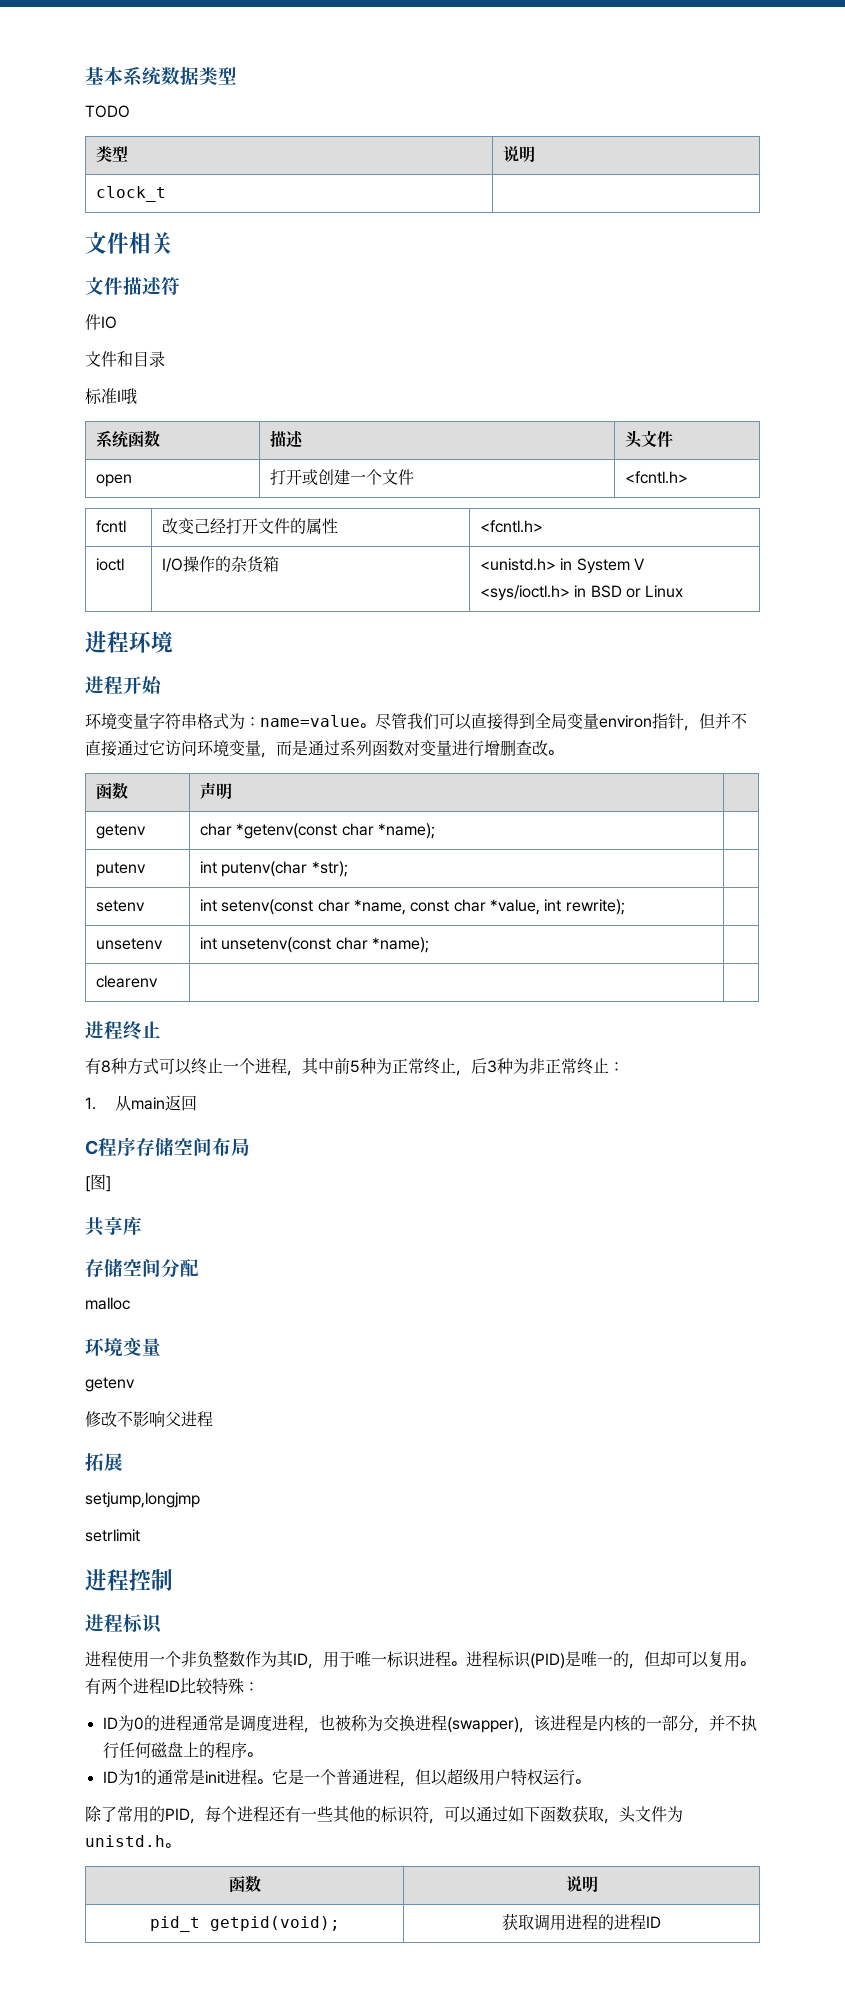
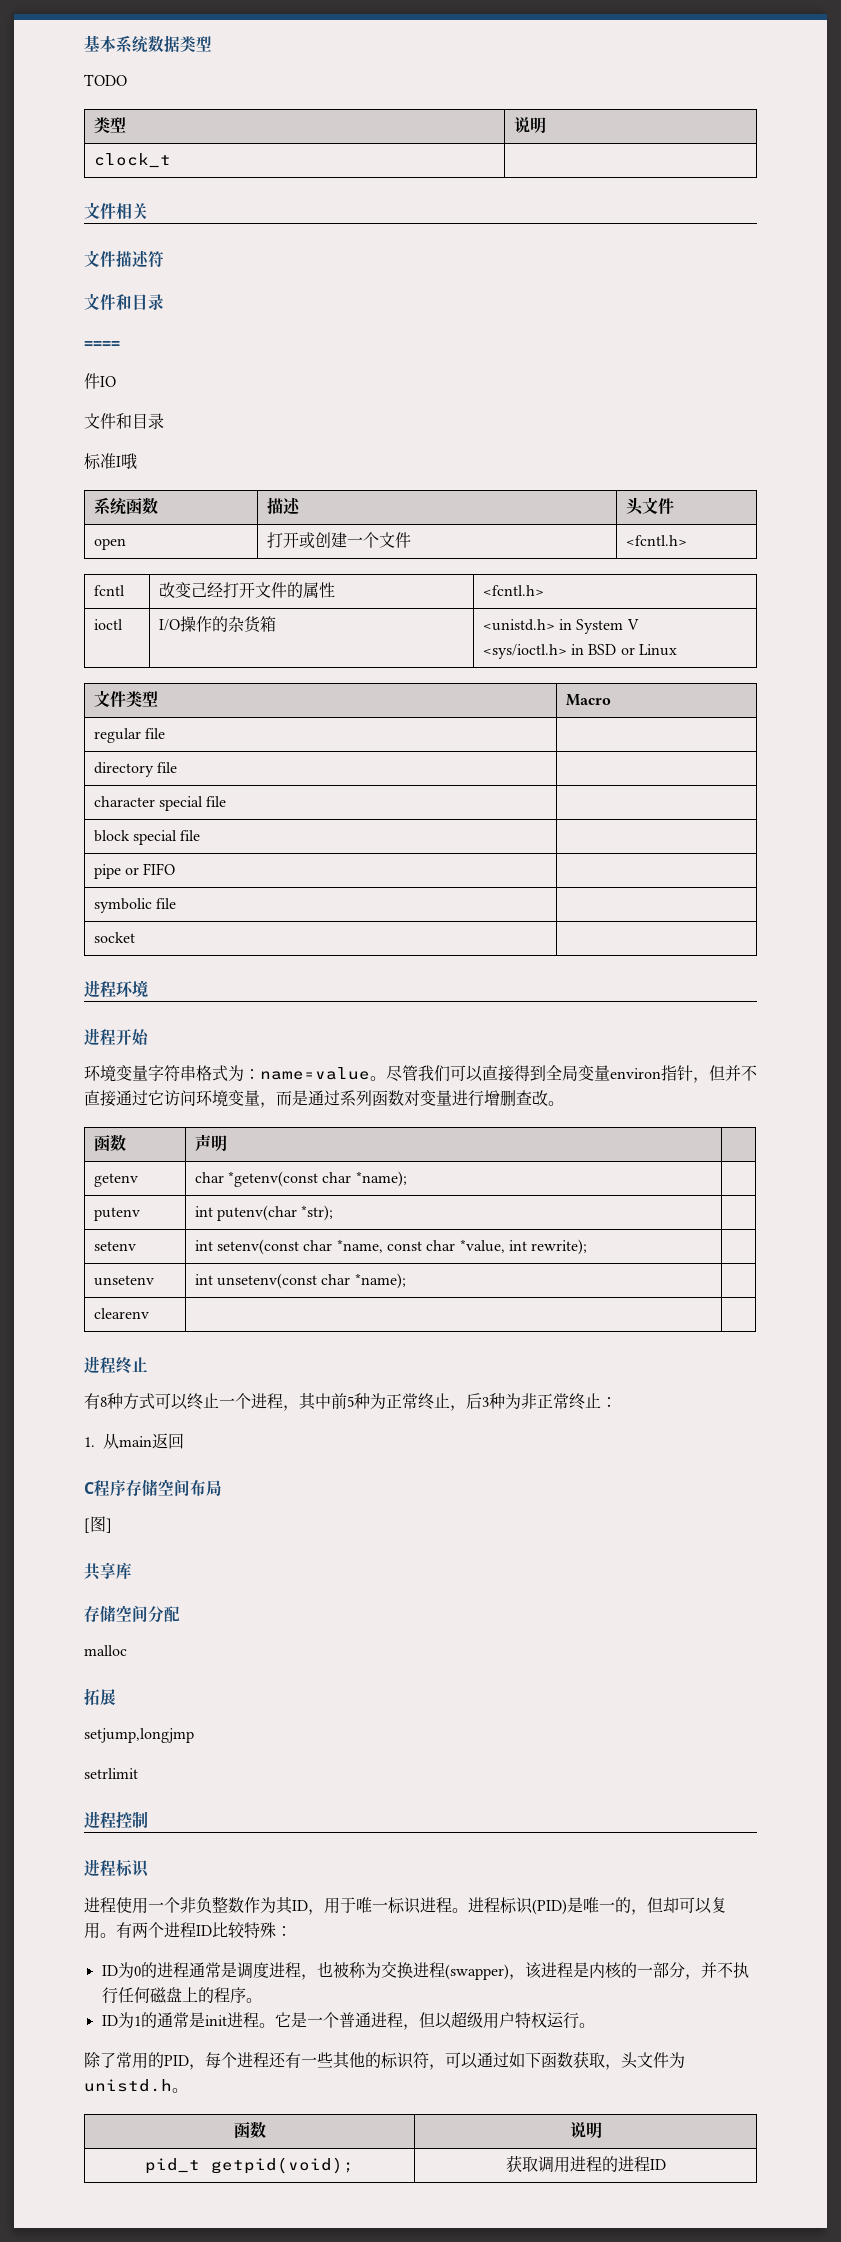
(180, 286) none -> [84,293,164,311] [84,341,120,349] // 文件和目录 // ====
(684, 591) none -> [93,690,158,708] [565,694,611,706] [93,728,166,743] [93,762,178,777] [93,796,227,811] [93,830,201,845] [93,863,176,879] [93,898,177,913] [93,932,135,943] // 文件类型 | Macro // regular file | // directory file | // character special file | // block special file | // pipe or FIFO | // symbolic file | // socket |
[85,1337,161,1357] [85,1377,135,1392] [85,1411,213,1427] // 环境变量 // getenv // 修改不影响父进程 -> (127, 1650) none

